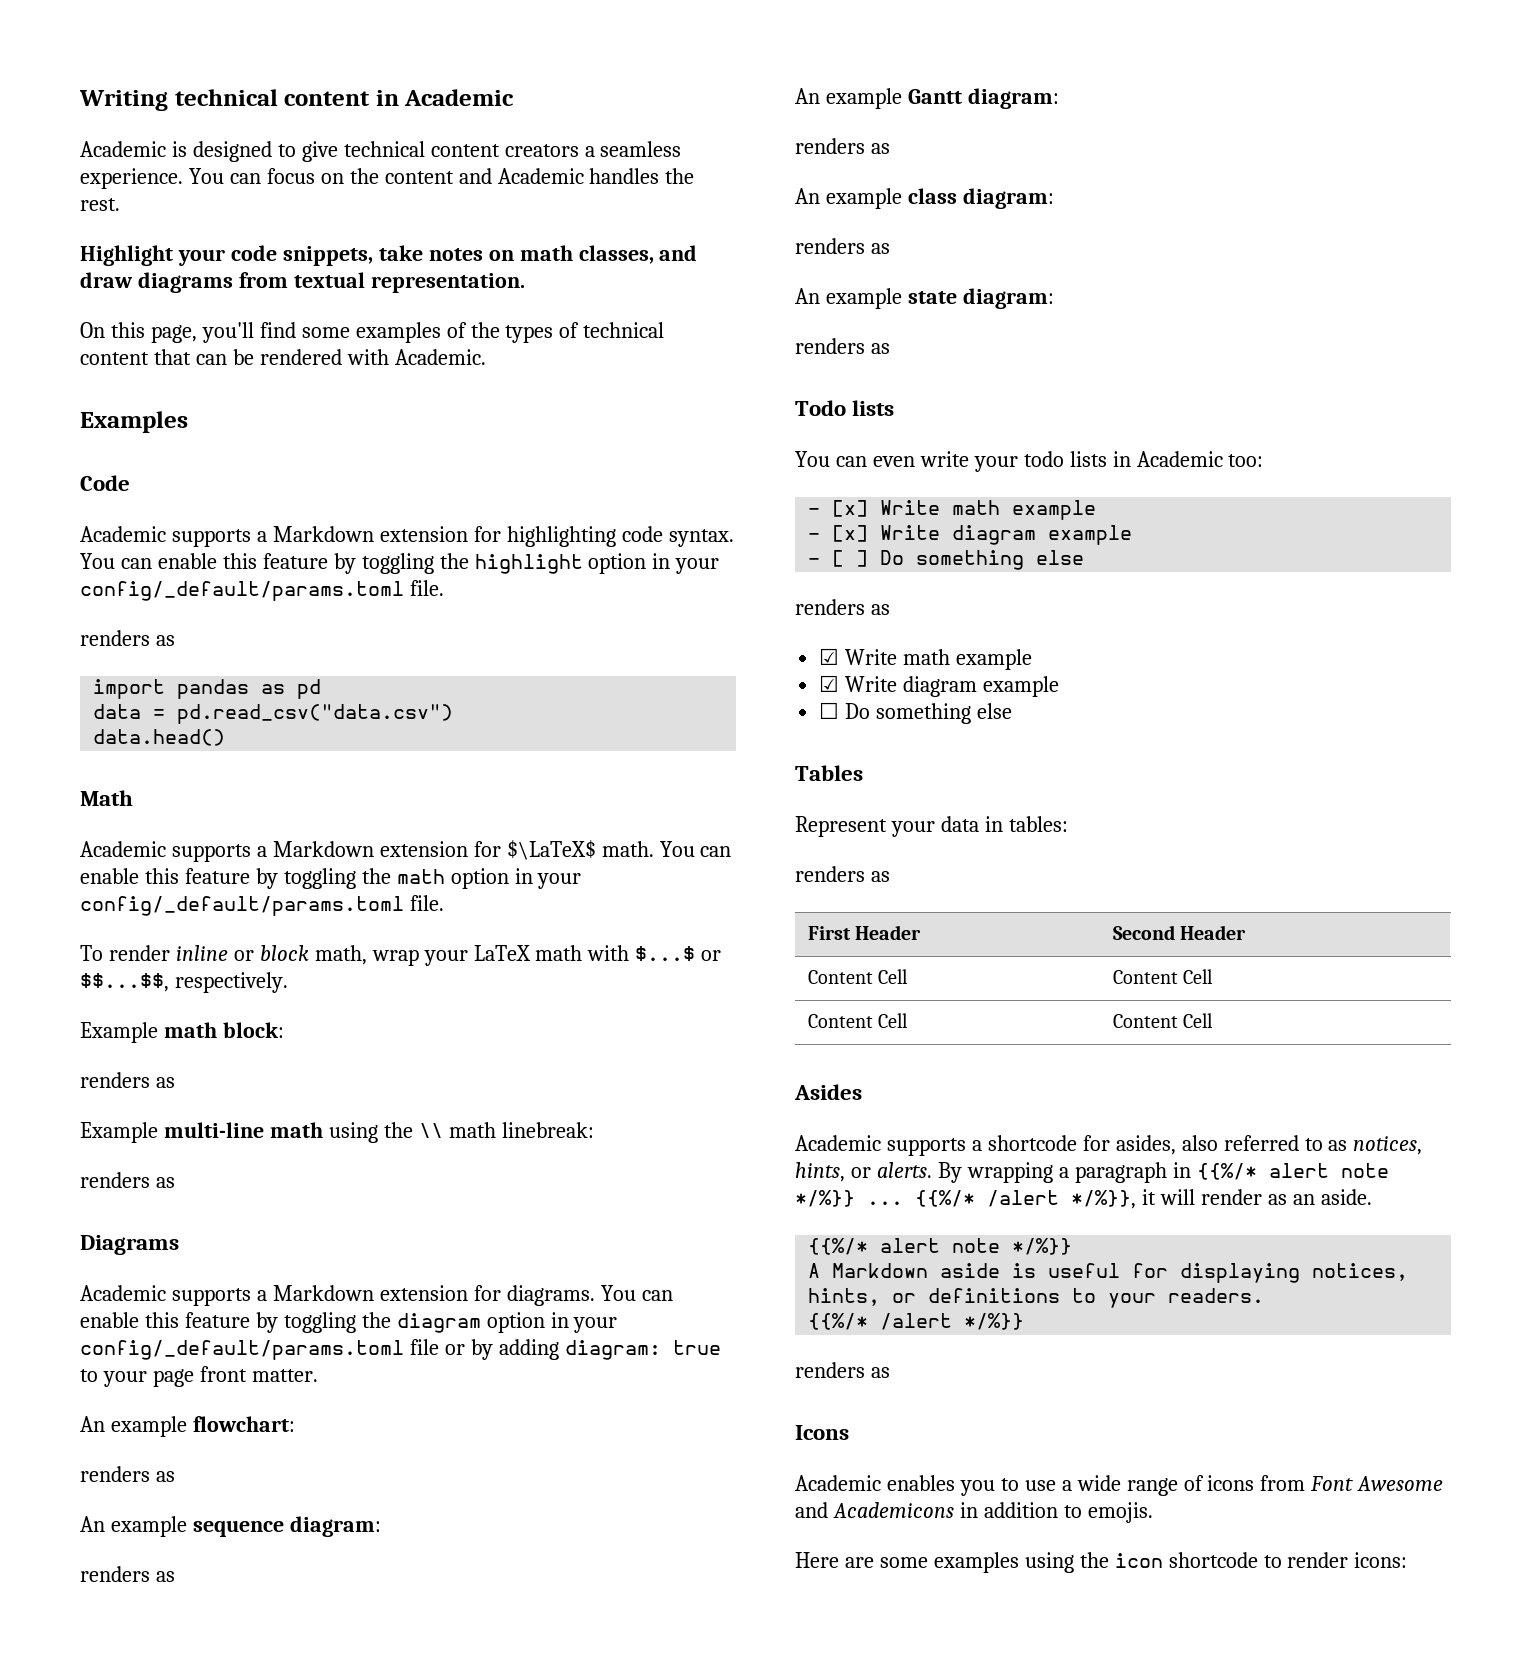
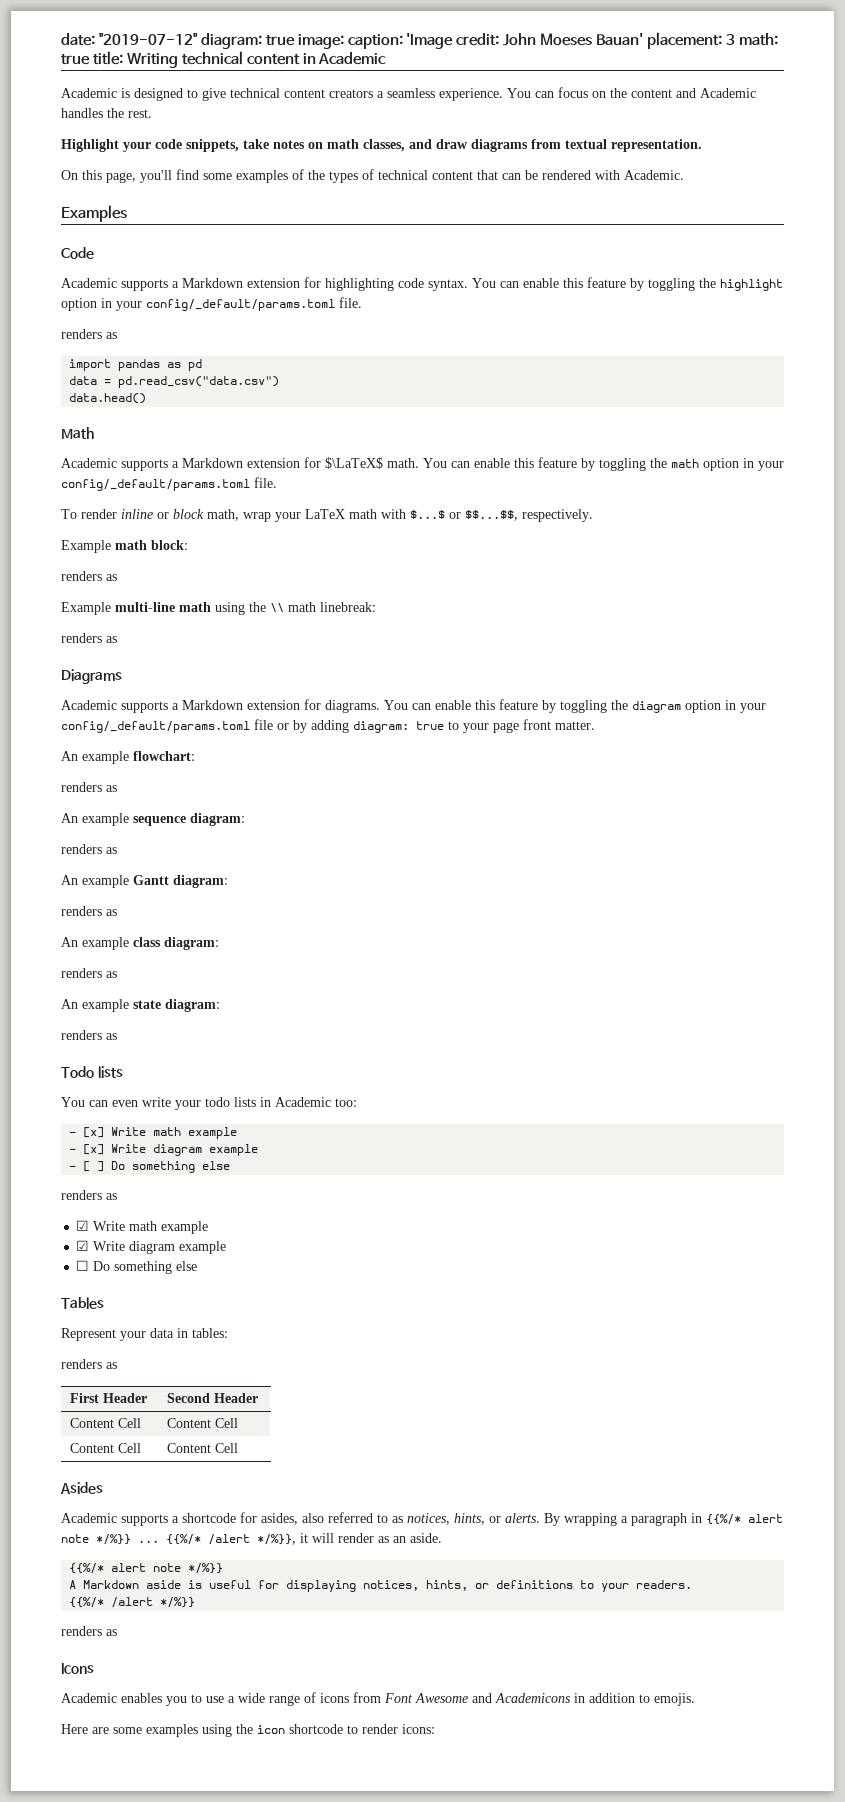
(79, 100) none -> [61,32,778,49] [61,51,123,65] date: "2019-07-12" diagram: true image: caption: 'Image credit: John Moeses Bauan' placement: 3 math: true title:

